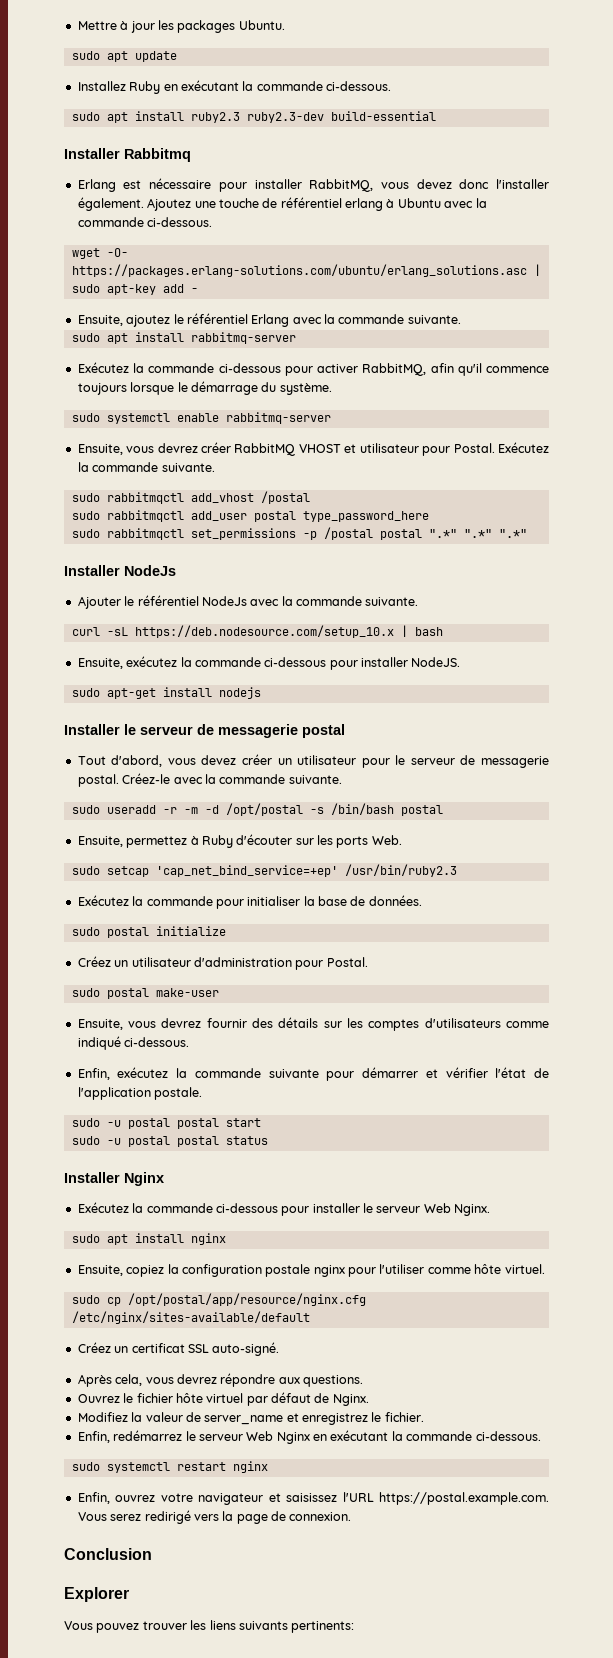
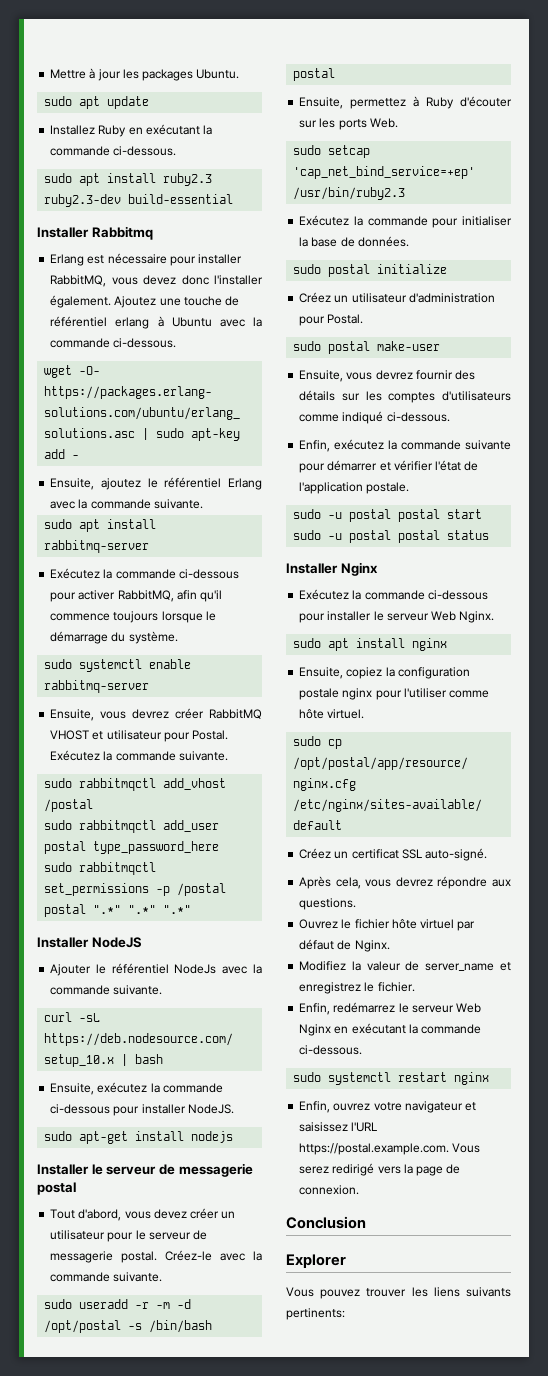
[124,565,176,576] NodeJs -> [91,937,142,948] NodeJS

